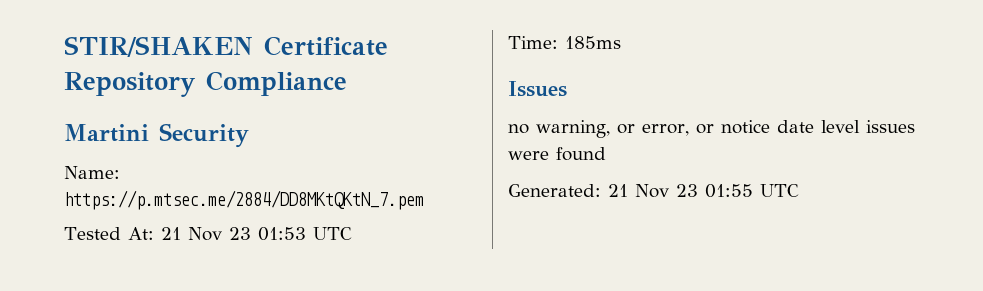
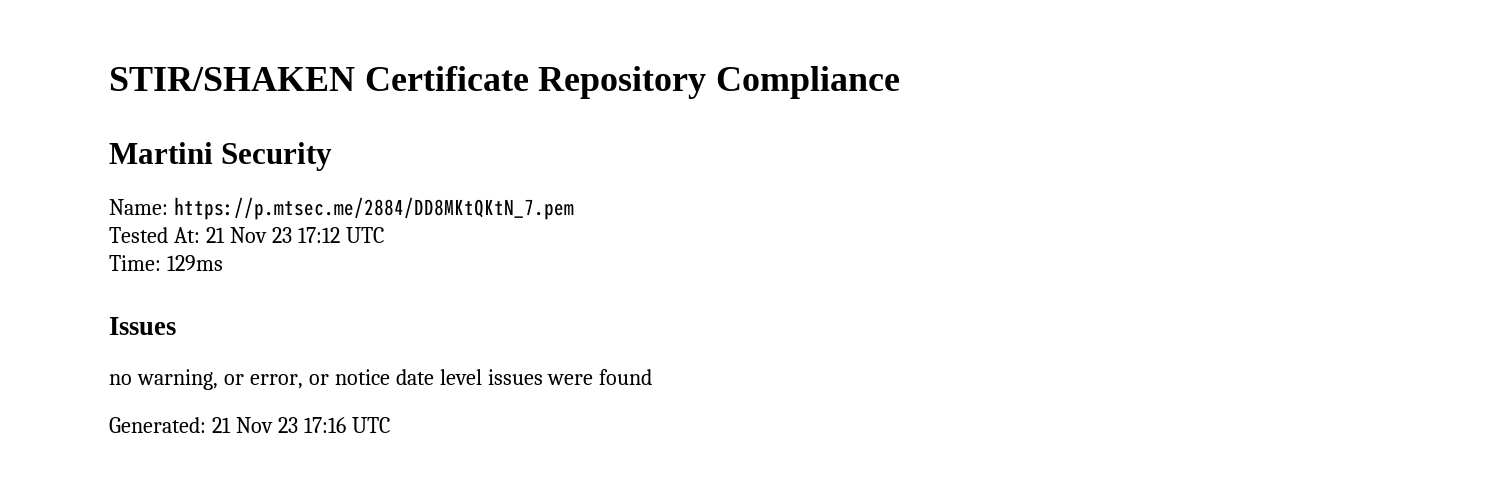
[257,227,306,241] 01:53 -> [297,227,340,243] 17:12
[565,36,621,49] 185ms -> [166,255,223,271] 129ms
[705,184,753,198] 01:55 -> [303,417,346,433] 17:16

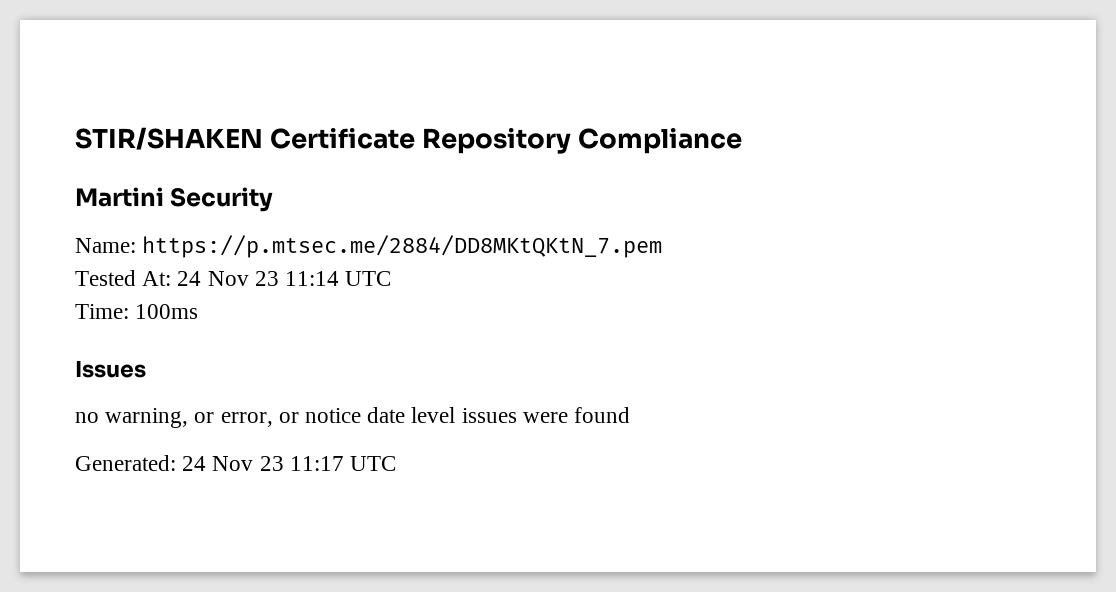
[205,227,340,243] 21 Nov 23 17:12 -> [177,271,340,286] 24 Nov 23 11:14
[166,255,223,271] 129ms -> [135,304,199,319] 100ms
[211,417,346,433] 21 Nov 23 17:16 -> [182,456,344,471] 24 Nov 23 11:17

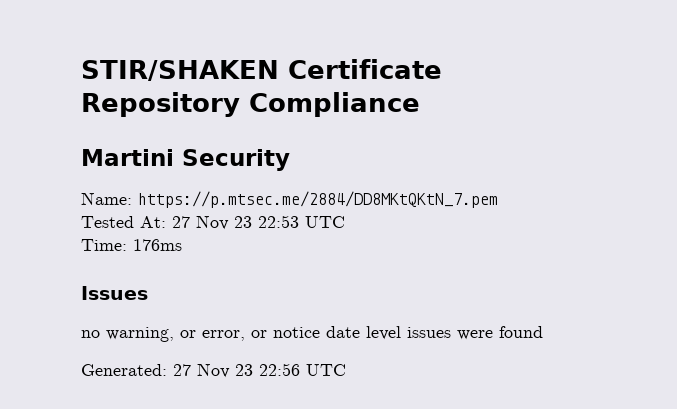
[177,271,340,286] 24 Nov 23 11:14 -> [172,215,299,230] 27 Nov 23 22:53
[135,304,199,319] 100ms -> [133,239,182,251] 176ms
[182,456,344,471] 24 Nov 23 11:17 -> [173,363,300,378] 27 Nov 23 22:56

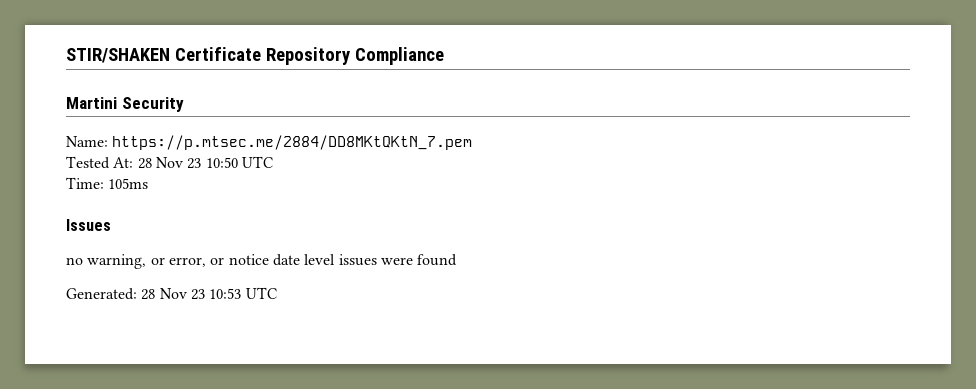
[172,215,299,230] 27 Nov 23 22:53 -> [137,157,238,169] 28 Nov 23 10:50
[133,239,182,251] 176ms -> [108,178,149,189] 105ms
[173,363,300,378] 27 Nov 23 22:56 -> [141,288,242,300] 28 Nov 23 10:53

